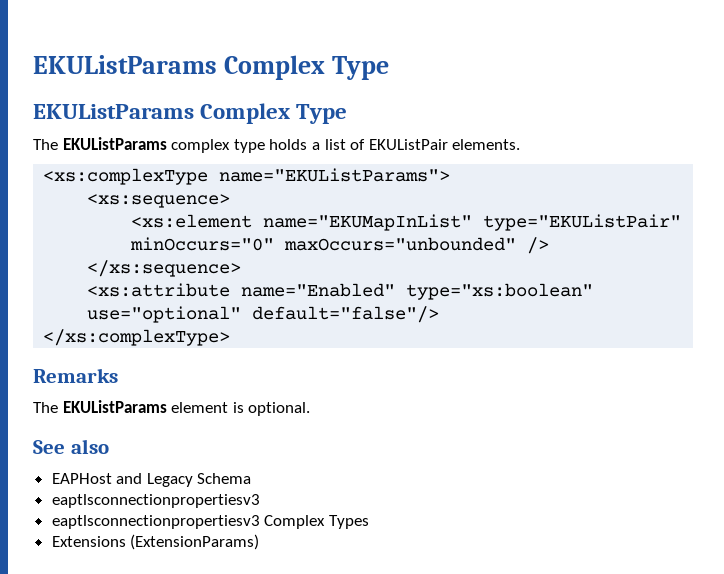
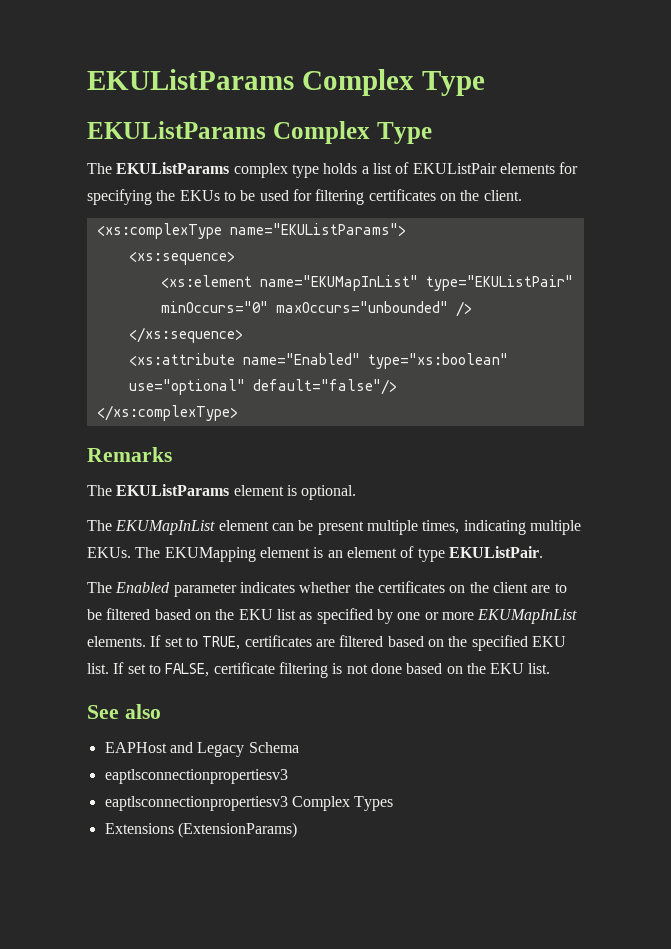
[452,139,521,150] elements. -> [499,162,579,174] [87,189,522,205] elements for specifying the EKUs to be used for filtering certificates on the client.
(311, 409) none -> [87,520,581,535] [87,546,543,562] [87,581,567,597] [87,608,578,624] [87,635,566,651] [87,662,551,678] // The EKUMapInList element can be present multiple times, indicating multiple EKUs. The EKUMapping element is an element of type EKUListPair. // The Enabled parameter indicates whether the certificates on the client are to be filtered based on the EKU list as specified by one or more EKUMapInList elements. If set to TRUE, certificates are filtered based on the specified EKU list. If set to FALSE, certificate filtering is not done based on the EKU list.

